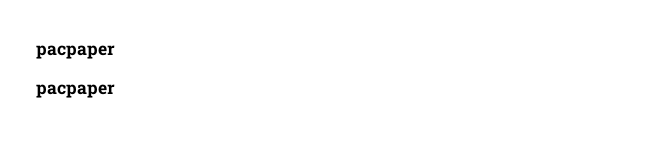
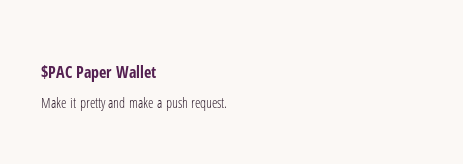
[36,45,115,59] [36,84,115,98] pacpaper // pacpaper -> [41,65,156,82] [41,97,228,111] $PAC Paper Wallet // Make it pretty and make a push request.

